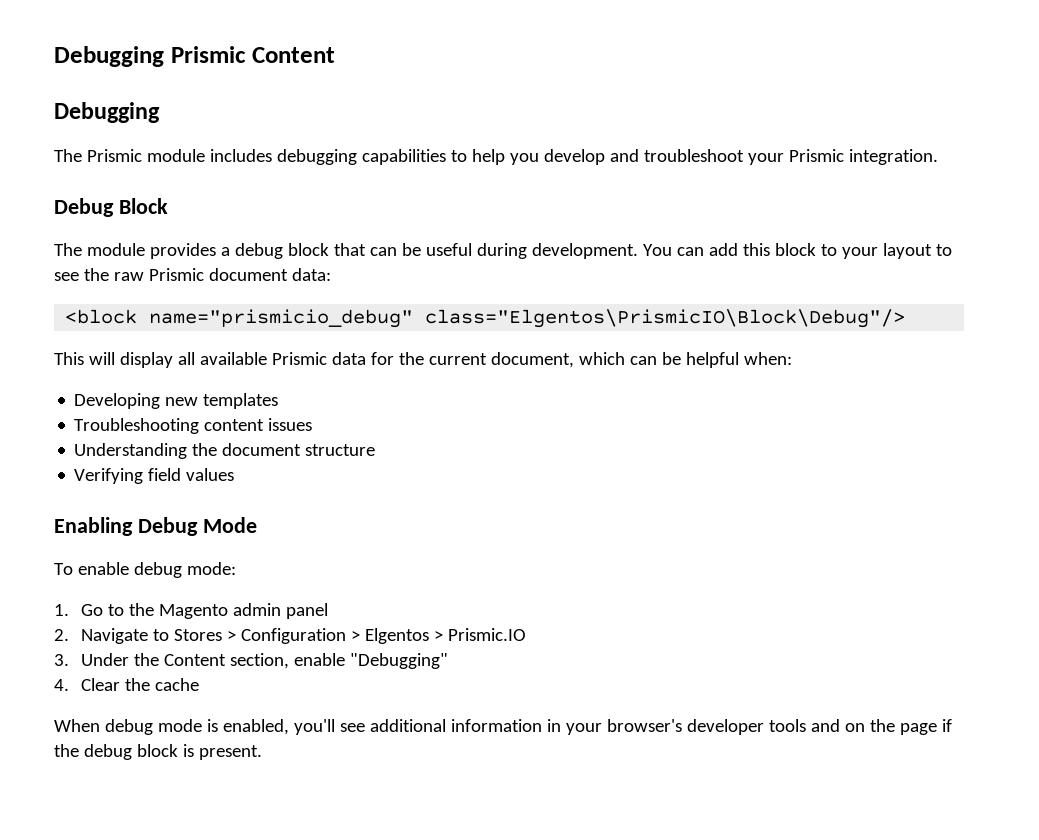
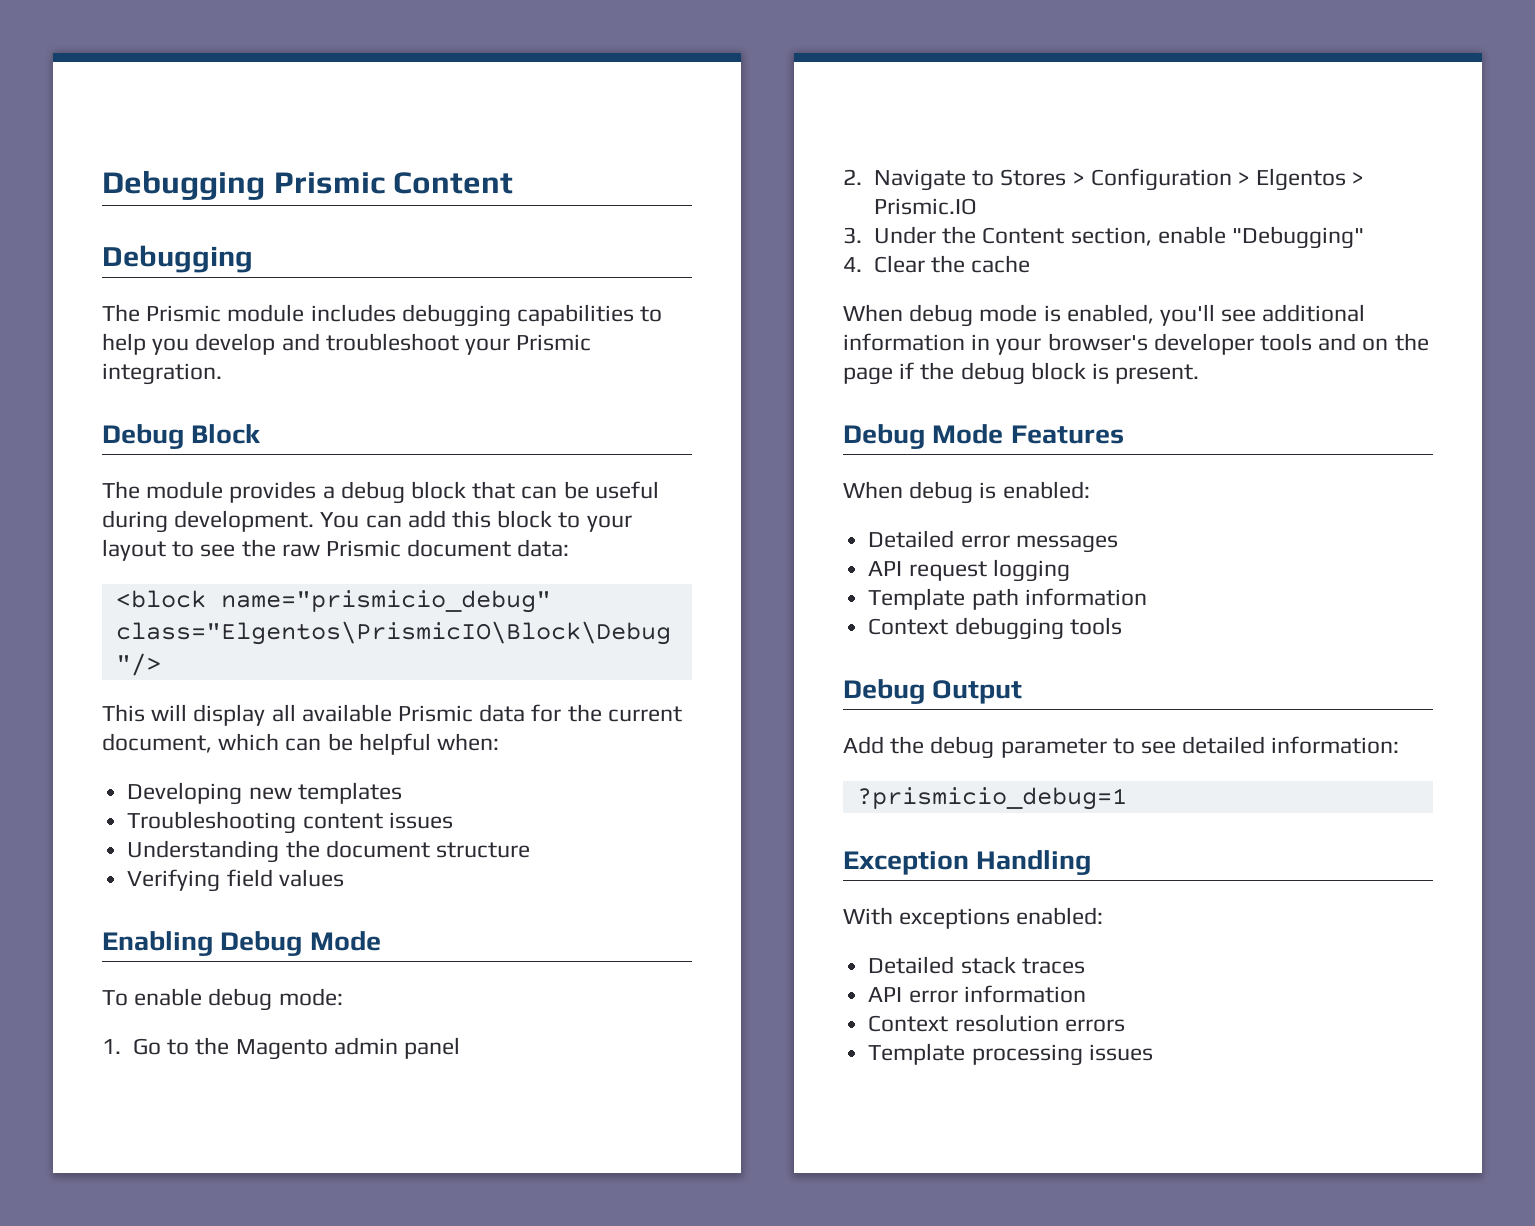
(262, 752) none -> [843,424,1124,449] [843,481,1090,504] [868,530,1118,553] [868,559,1070,582] [868,588,1147,610] [868,617,1122,640] [843,679,1023,704] [843,736,1400,759] [856,787,1127,810] [843,850,1092,875] [843,907,1104,929] [868,956,1085,974] [868,985,1086,1003] [868,1014,1125,1032] [868,1043,1153,1066] // Debug Mode Features // When debug is enabled: // Detailed error messages // API request logging // Template path information // Context debugging tools // Debug Output // Add the debug parameter to see detailed information: // ?prismicio_debug=1 // Exception Handling // With exceptions enabled: // Detailed stack traces // API error information // Context resolution errors // Template processing issues

